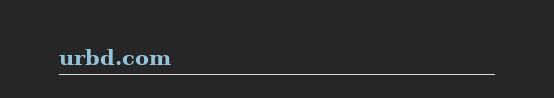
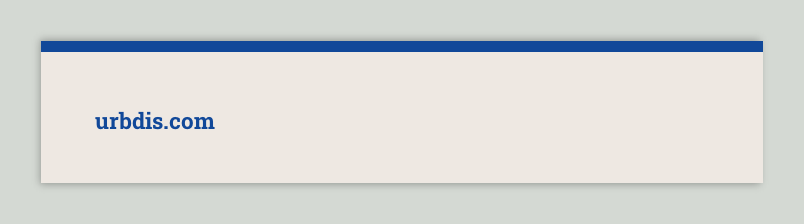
[59,49,171,65] urbd.com -> [95,111,215,130] urbdis.com

